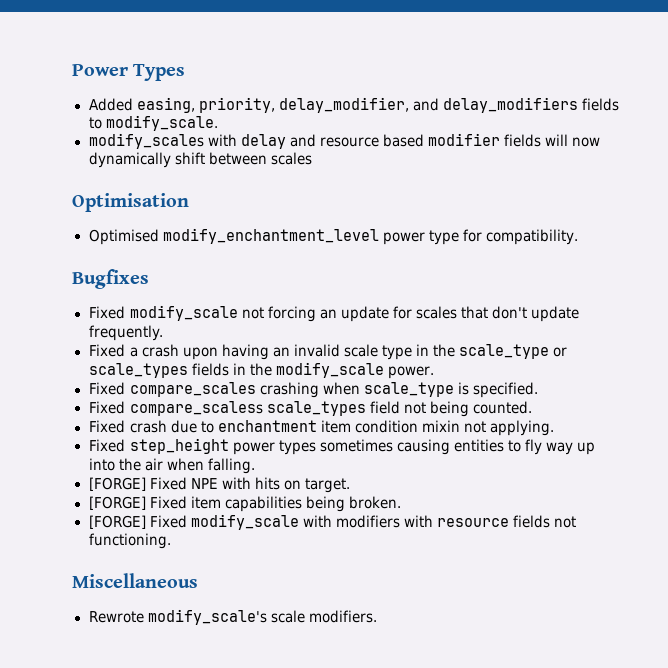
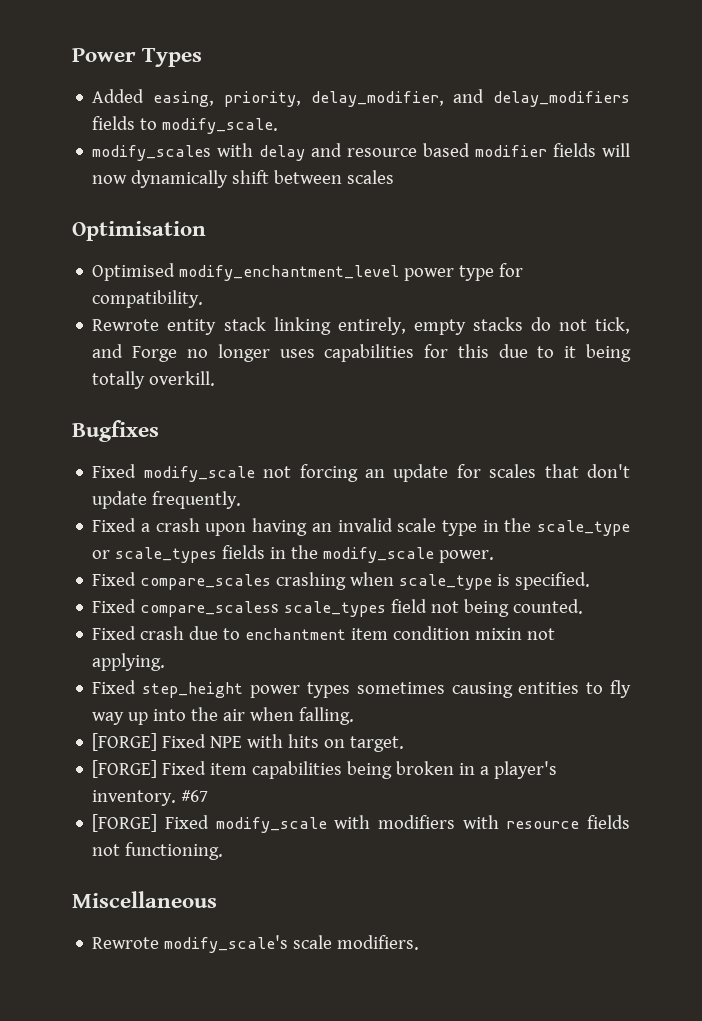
(578, 237) none -> [92,317,630,335] [92,344,632,362] [92,371,216,389] // Rewrote entity stack linking entirely, empty stacks do not tick, and Forge no longer uses capabilities for this due to it being totally overkill.
[348,496,401,509] broken. -> [396,761,558,779] [92,790,209,806] broken in a player's inventory. #67

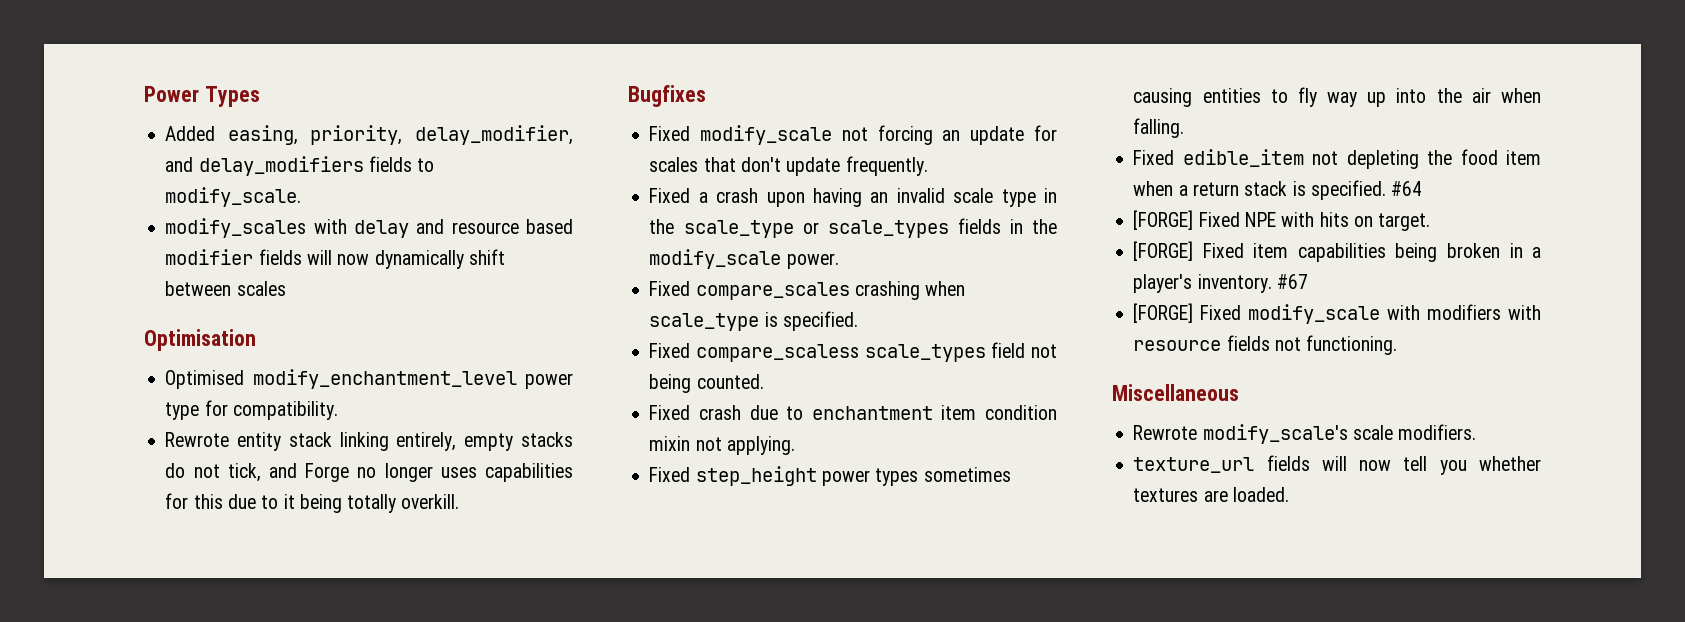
(355, 716) none -> [1133,149,1541,169] [1133,180,1423,200] // Fixed edible_item not depleting the food item when a return stack is specified. #64
(420, 942) none -> [1133,455,1541,475] [1133,487,1289,502] // texture_url fields will now tell you whether textures are loaded.

